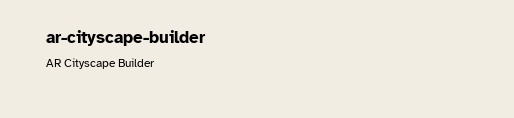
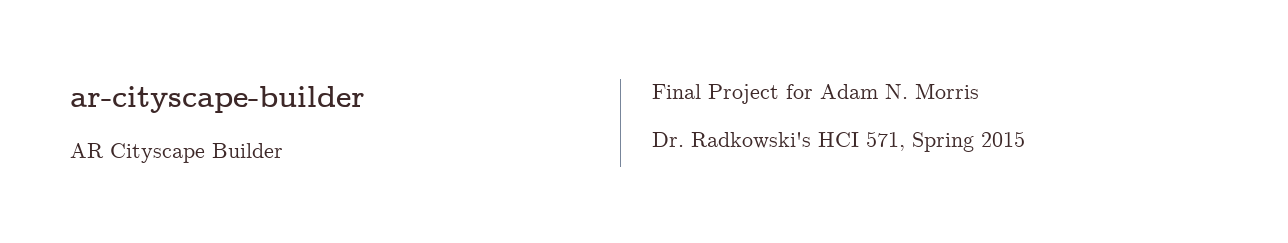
(156, 62) none -> [652,83,979,104] [652,131,1025,152] // Final Project for Adam N. Morris // Dr. Radkowski's HCI 571, Spring 2015

